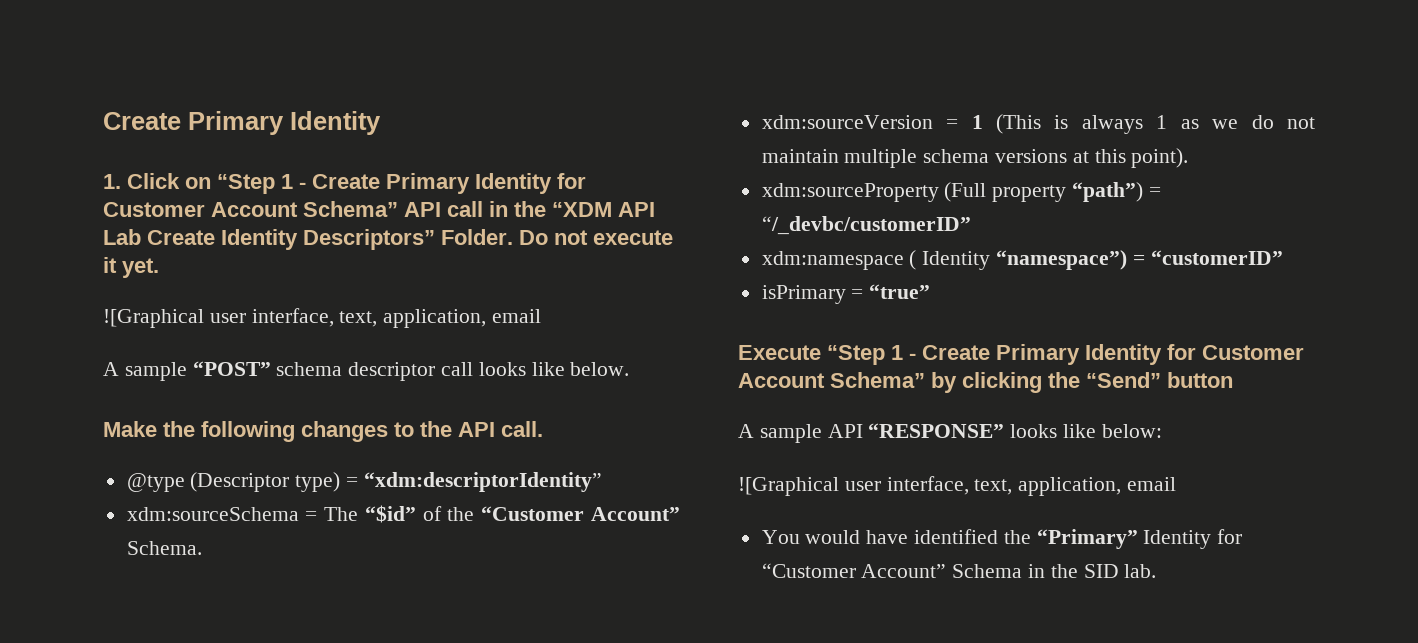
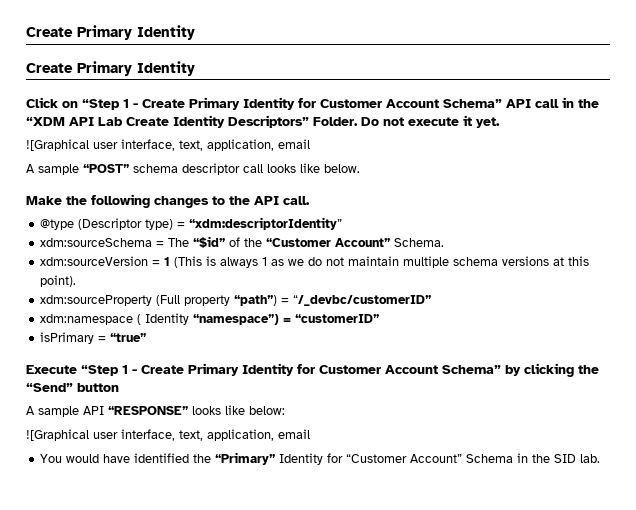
[103,111,381,135] [103,174,121,189] Create Primary Identity // 1. -> [26,25,195,40] [26,61,195,76] Create Primary Identity // Create Primary Identity //

